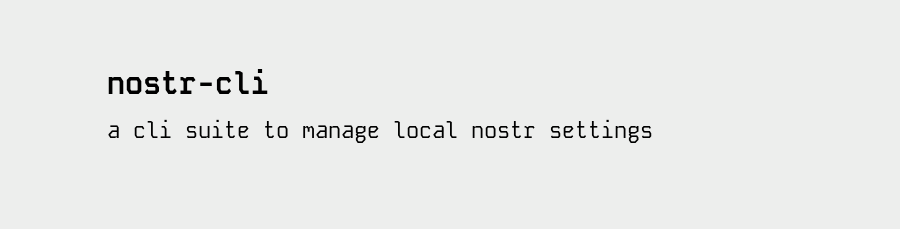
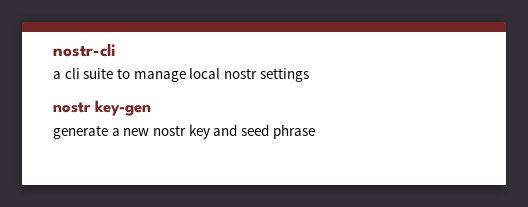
(653, 131) none -> [53,100,152,116] [53,124,315,139] // nostr key-gen // generate a new nostr key and seed phrase

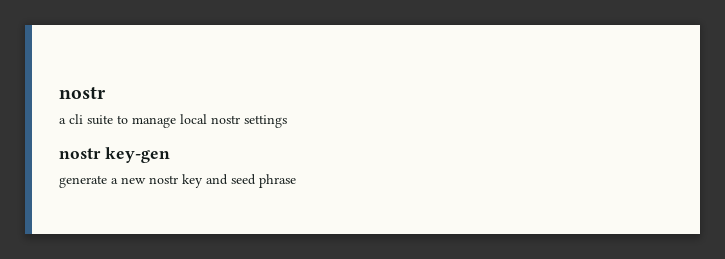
[53,43,116,57] nostr-cli -> [59,86,106,99] nostr

